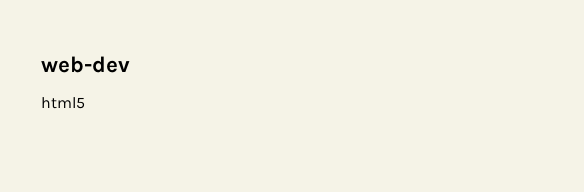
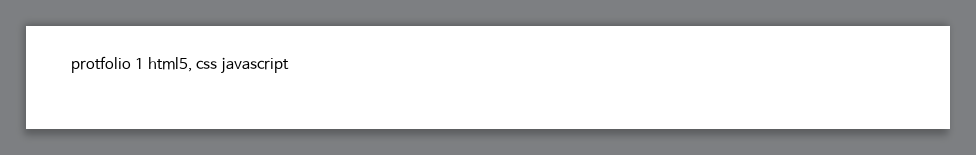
[41,56,130,73] [41,97,85,109] web-dev // html5 -> [71,56,289,74] protfolio 1 html5, css javascript

